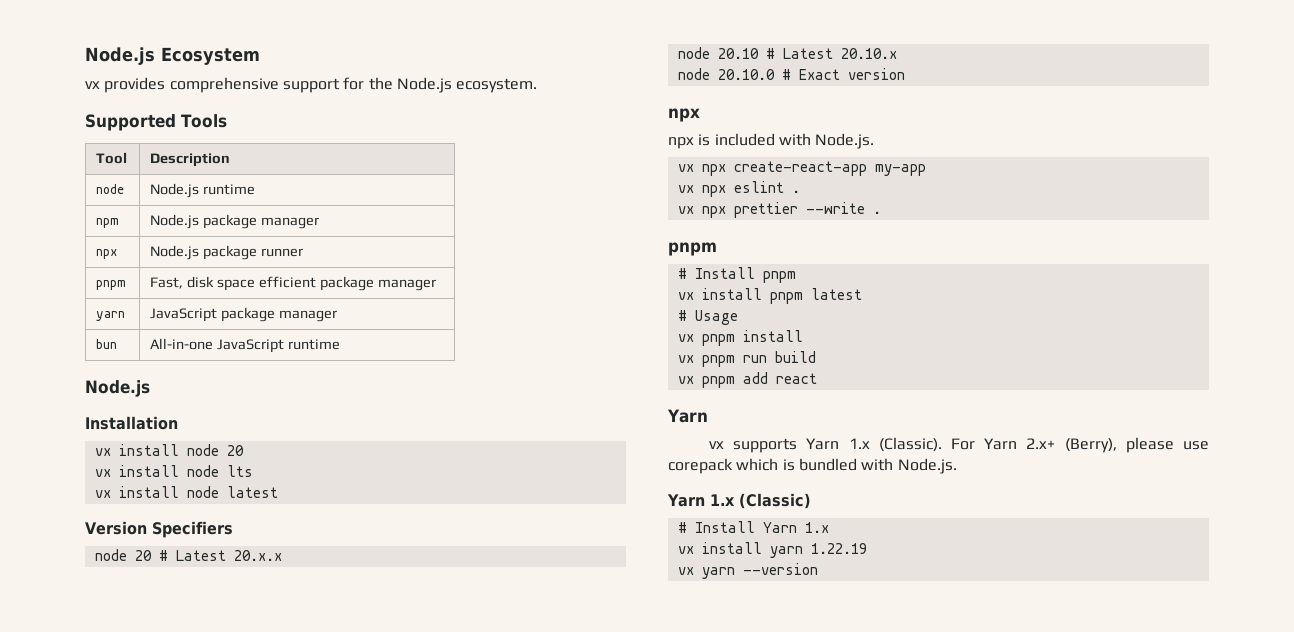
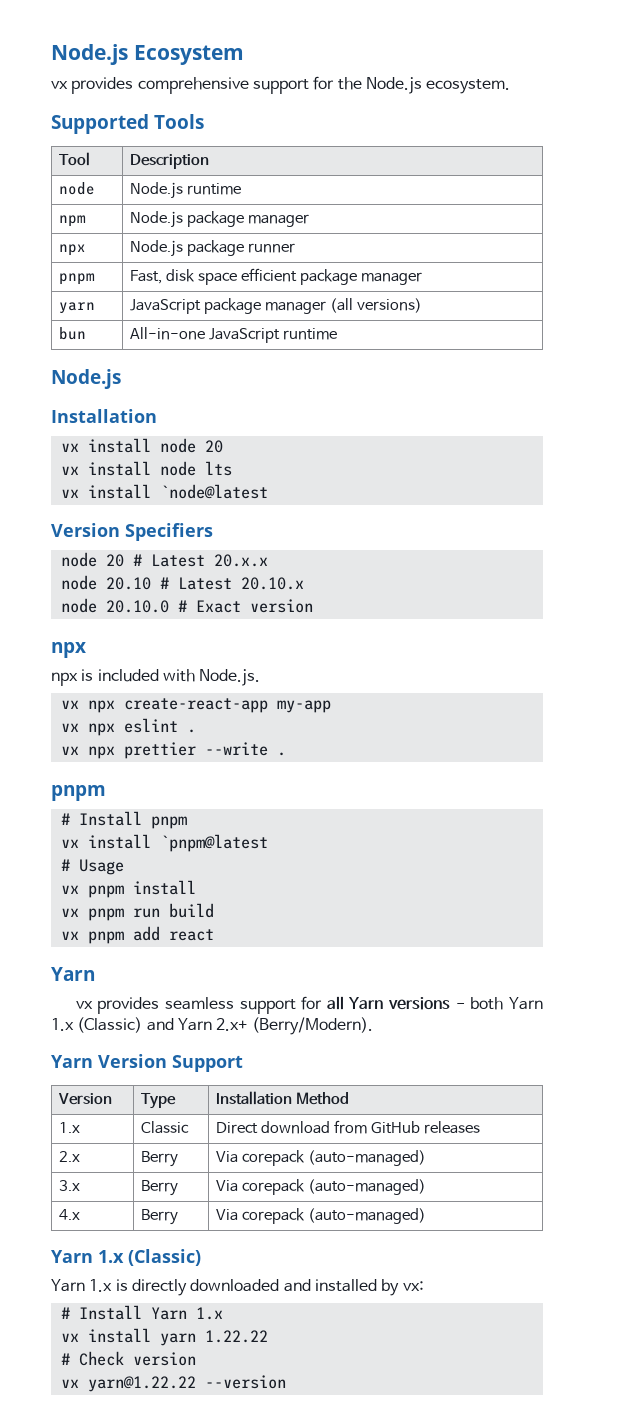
(338, 316) none -> [330,298,422,313] (all versions)
[186,486,278,498] node latest -> [159,484,268,499] `node@latest
[769,288,862,304] pnpm latest -> [159,834,268,852] `pnpm@latest
[733,437,1209,453] [668,458,957,474] [667,493,811,509] supports Yarn 1.x (Classic). For Yarn 2.x+ (Berry), please use corepack which is bundled with Node.js. // Yarn 1.x (Classic) -> [97,996,544,1014] [51,1017,373,1035] [51,1054,243,1072] [58,1093,113,1105] [141,1093,177,1109] [216,1091,350,1105] [59,1122,81,1133] [141,1121,190,1134] [216,1120,480,1134] [59,1151,81,1162] [141,1151,179,1167] [216,1150,427,1166] [59,1180,81,1191] [141,1180,179,1196] [216,1179,427,1195] [59,1209,81,1220] [141,1209,179,1225] [216,1208,427,1224] [51,1249,201,1266] [51,1279,424,1296] provides seamless support for all Yarn versions - both Yarn 1.x (Classic) and Yarn 2.x+ (Berry/Modern). // Yarn Version Support // Version | Type | Installation Method // 1.x | Classic | Direct download from GitHub releases // 2.x | Berry | Via corepack (auto-managed) // 3.x | Berry | Via corepack (auto-managed) // 4.x | Berry | Via corepack (auto-managed) // Yarn 1.x (Classic) // Yarn 1.x is directly downloaded and installed by vx:
[810,543,867,554] [677,567,735,579] 1.22.19 // vx yarn -> [204,1330,268,1343] [60,1351,196,1366] [60,1376,196,1392] 1.22.22 // # Check version // vx yarn@1.22.22

